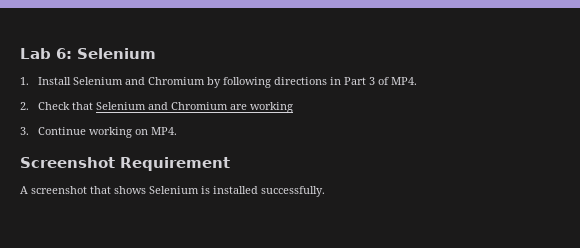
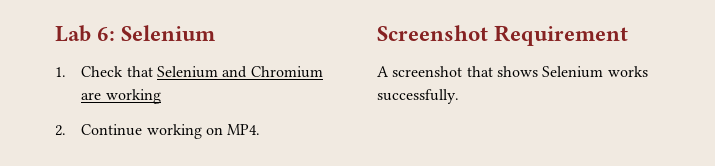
[38,77,418,88] [20,102,29,110] Install Selenium and Chromium by following directions in Part 3 of MP4. // 2. -> (66, 72) none
[20,127,29,135] 3. -> [55,125,66,136] 2.
[201,186,258,194] is installed -> [607,66,648,77] works

